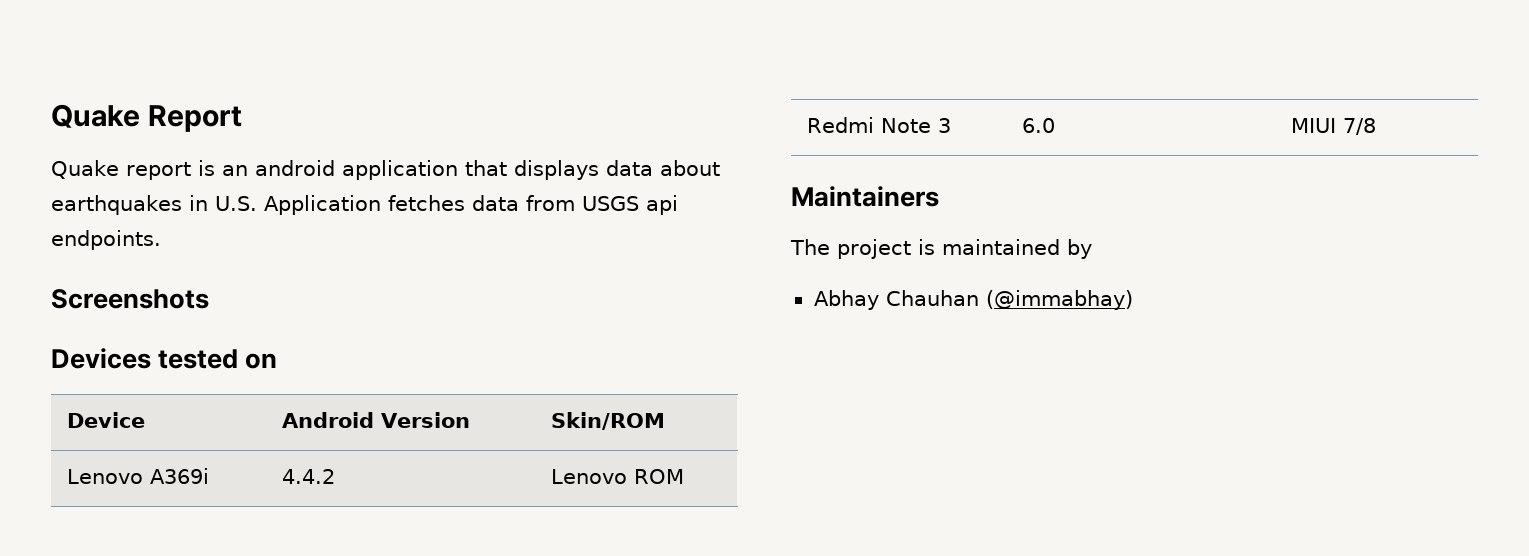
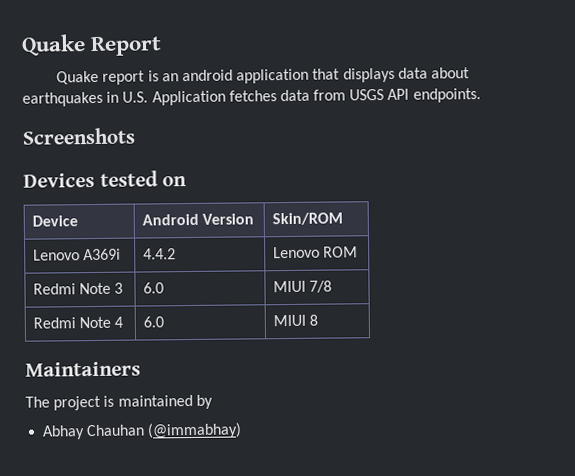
[645,195,678,215] api -> [387,88,410,100] API
(1376, 126) none -> [32,316,123,329] [142,316,164,328] [272,314,318,327] // Redmi Note 4 | 6.0 | MIUI 8

